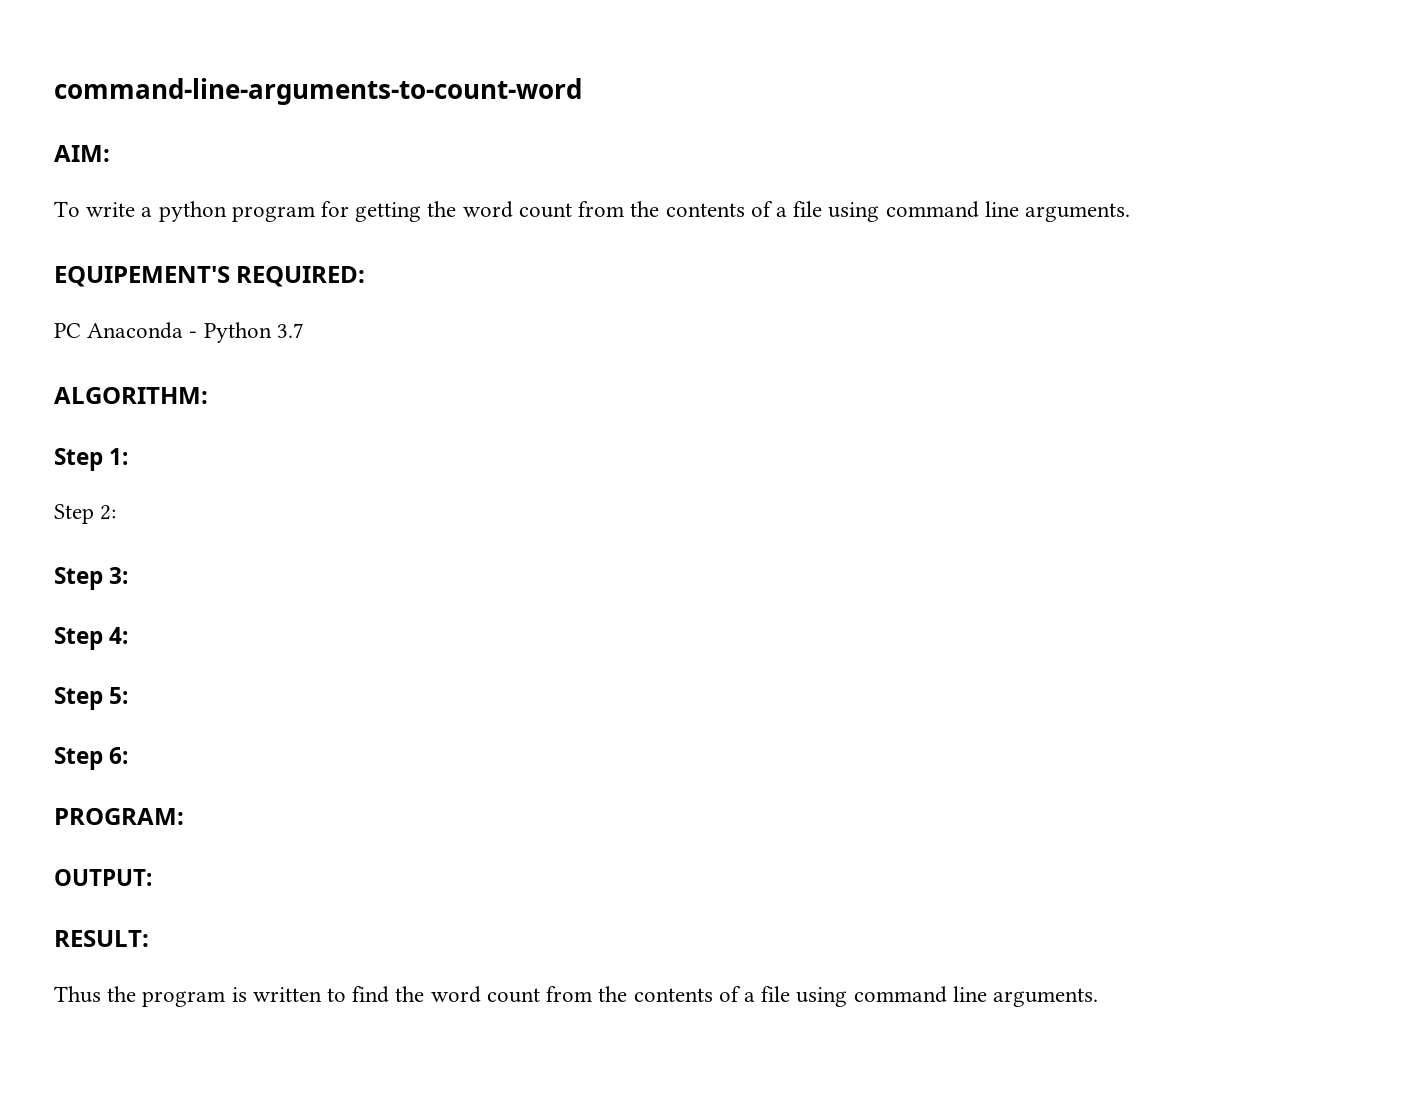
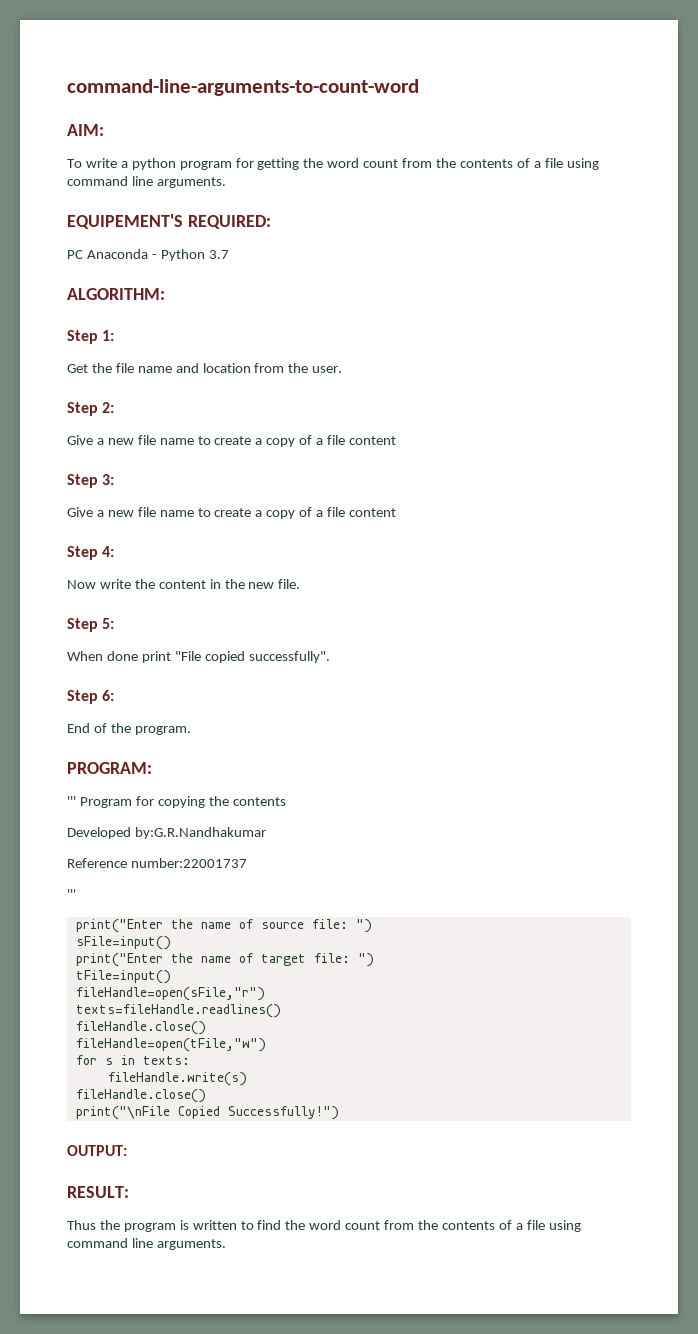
[54,504,117,524] [54,567,129,590] [54,627,129,650] [54,687,129,710] [54,747,129,770] [54,808,184,825] Step 2: // Step 3: // Step 4: // Step 5: // Step 6: // PROGRAM: -> [67,363,343,373] [67,402,115,416] [67,435,396,447] [67,474,115,488] [67,507,396,519] [67,546,115,560] [67,579,301,589] [67,618,115,632] [67,651,330,663] [67,690,115,704] [67,723,191,735] [67,762,152,774] [67,796,286,808] [67,827,266,839] [67,858,247,868] [67,889,76,899] [75,919,372,933] [75,936,171,950] [75,953,374,967] [75,970,171,984] [75,987,265,1001] [75,1004,281,1018] [75,1021,206,1035] [75,1038,266,1052] [75,1055,190,1065] [107,1072,247,1086] [75,1089,206,1103] [75,1106,339,1120] Get the file name and location from the user. // Step 2: // Give a new file name to create a copy of a file content // Step 3: // Give a new file name to create a copy of a file content // Step 4: // Now write the content in the new file. // Step 5: // When done print "File copied successfully". // Step 6: // End of the program. // PROGRAM: // ''' Program for copying the contents // Developed by:G.R.Nandhakumar // Reference number:22001737 // ''' // print("Enter the name of source file: ") // sFile=input() // print("Enter the name of target file: ") // tFile=input() // fileHandle=open(sFile,"r") // texts=fileHandle.readlines() // fileHandle.close() // fileHandle=open(tFile,"w") // for s in texts: // fileHandle.write(s) // fileHandle.close() // print("\nFile Copied Successfully!")

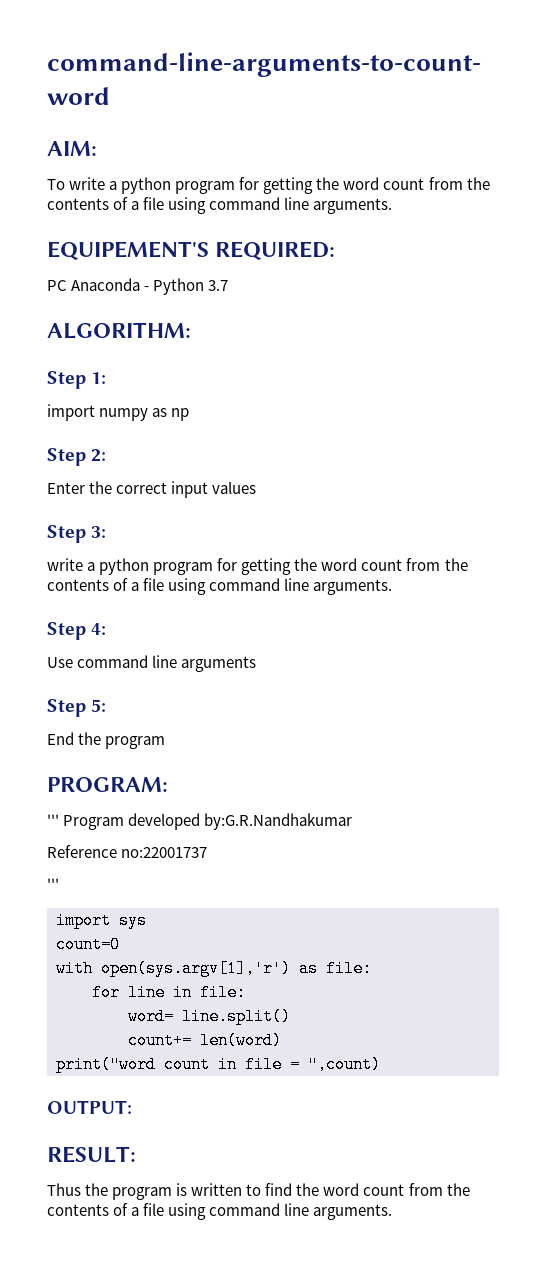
[67,363,343,373] [67,402,115,416] [67,435,396,447] [67,474,115,488] [67,507,396,519] [67,546,115,560] [67,579,301,589] [67,618,115,632] [67,651,330,663] [67,690,115,704] [67,723,191,735] [67,762,152,774] [67,796,286,808] [67,827,131,839] Get the file name and location from the user. // Step 2: // Give a new file name to create a copy of a file content // Step 3: // Give a new file name to create a copy of a file content // Step 4: // Now write the content in the new file. // Step 5: // When done print "File copied successfully". // Step 6: // End of the program. // PROGRAM: // ''' Program for copying the contents // Developed -> [47,404,190,421] [47,448,107,466] [47,481,257,498] [47,525,107,543] [47,558,468,575] [47,578,393,595] [47,622,107,640] [47,655,257,672] [47,699,107,717] [47,732,166,749] [47,777,168,792] [47,813,201,830] import numpy as np // Step 2: // Enter the correct input values // Step 3: // write a python program for getting the word count from the contents of a file using command line arguments. // Step 4: // Use command line arguments // Step 5: // End the program // PROGRAM: // ''' Program developed
[130,858,247,868] number:22001737 -> [121,847,208,858] no:22001737
[75,919,372,933] [75,936,171,950] [75,953,374,967] [75,970,171,984] [75,987,265,1001] [75,1004,281,1018] [75,1021,206,1035] [75,1038,266,1052] [75,1055,190,1065] [107,1072,247,1086] [75,1089,206,1103] [75,1106,339,1120] print("Enter the name of source file: ") // sFile=input() // print("Enter the name of target file: ") // tFile=input() // fileHandle=open(sFile,"r") // texts=fileHandle.readlines() // fileHandle.close() // fileHandle=open(tFile,"w") // for s in texts: // fileHandle.write(s) // fileHandle.close() // print("\nFile Copied Successfully!") -> [56,912,147,929] [56,936,120,953] [56,960,372,977] [92,984,246,1001] [128,1008,291,1025] [128,1032,282,1049] [56,1056,381,1073] import sys // count=0 // with open(sys.argv[1],'r') as file: // for line in file: // word= line.split() // count+= len(word) // print("word count in file = ",count)

